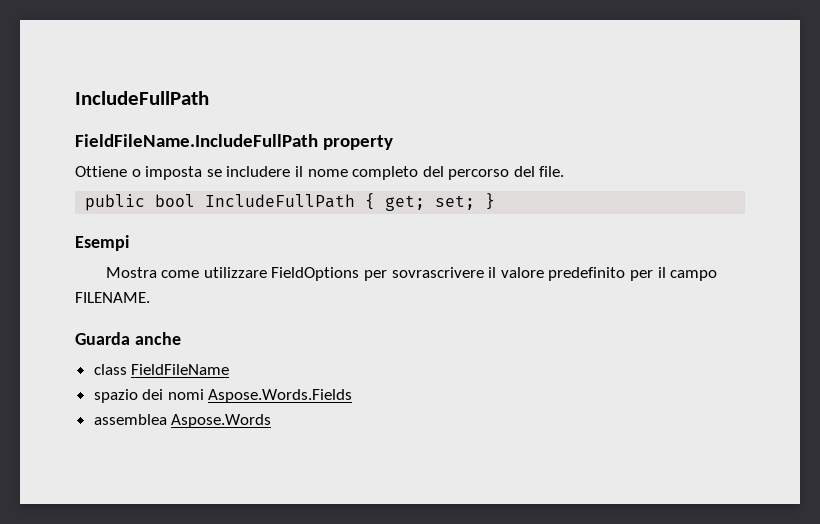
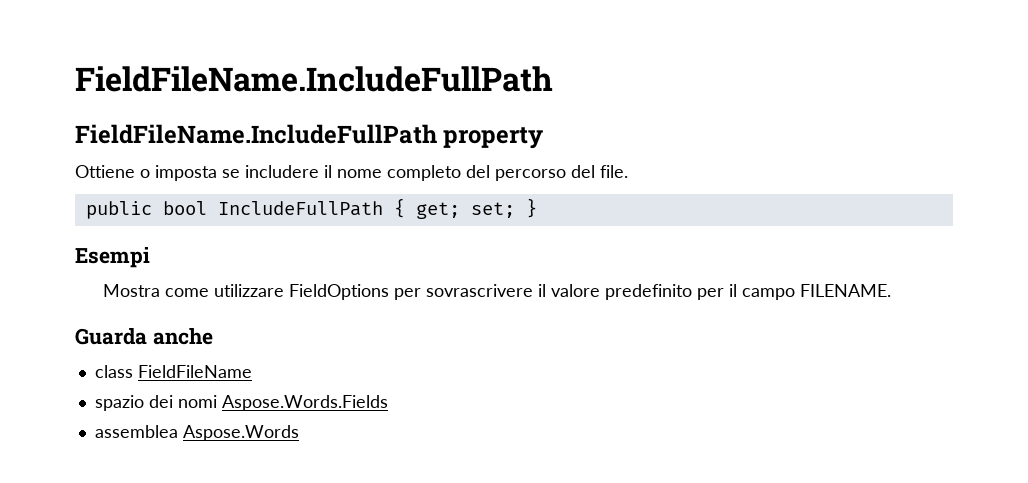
[75,91,209,105] IncludeFullPath -> [75,66,553,92] FieldFileName.IncludeFullPath

